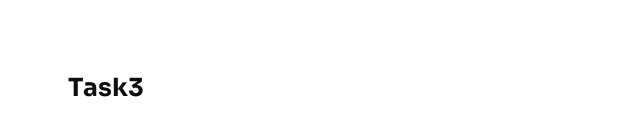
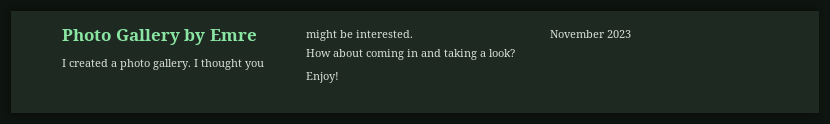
[68,77,144,97] Task3 -> [62,29,257,45] [62,59,264,70] [306,30,413,41] [306,49,515,60] [306,72,339,83] [550,30,631,38] Photo Gallery by Emre // I created a photo gallery. I thought you might be interested. // How about coming in and taking a look? // Enjoy! // November 2023

